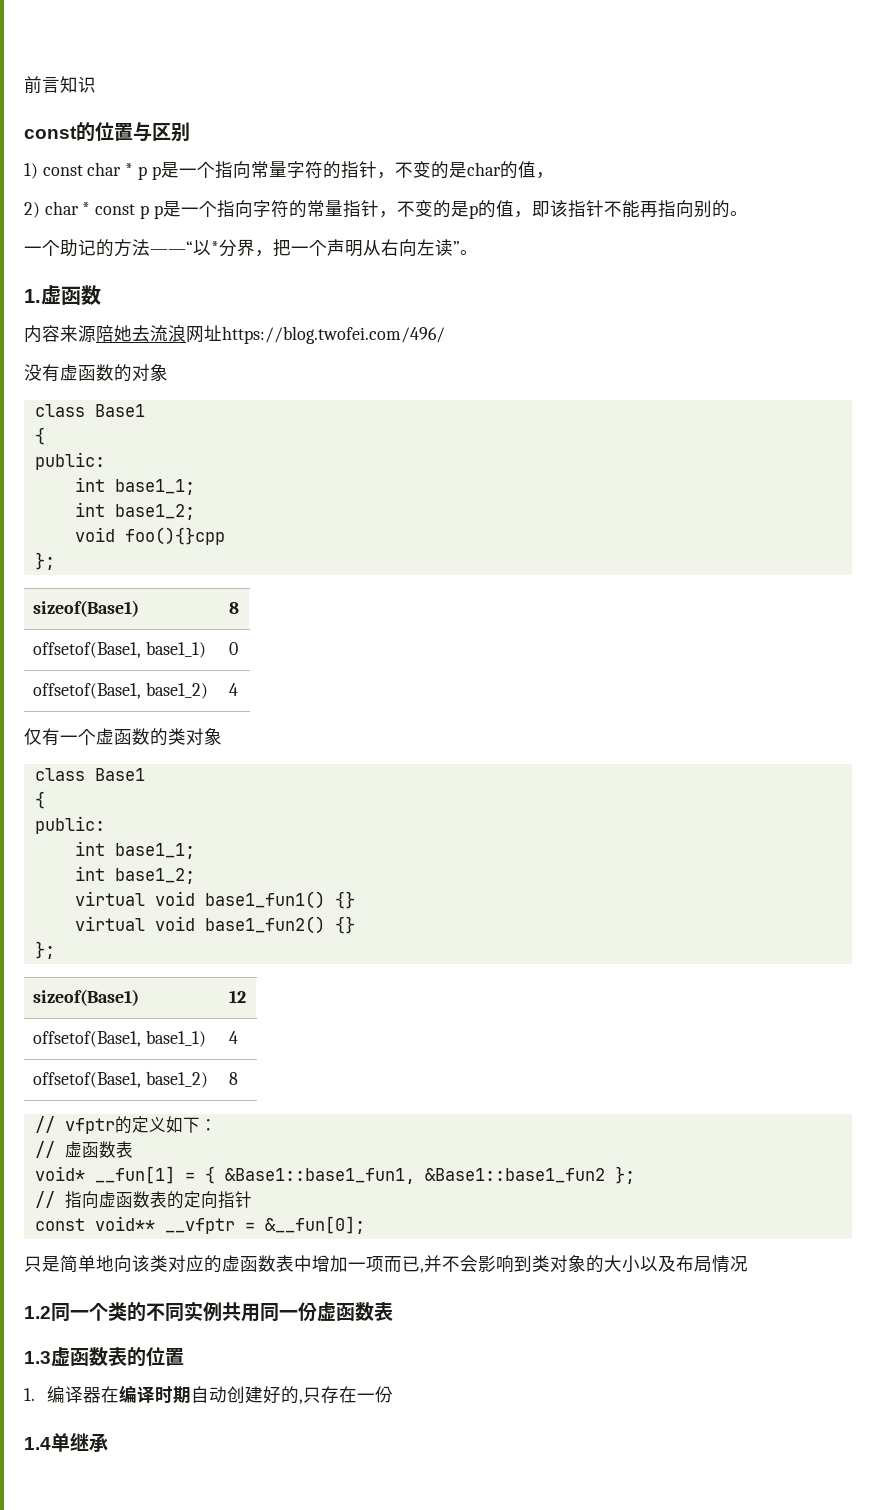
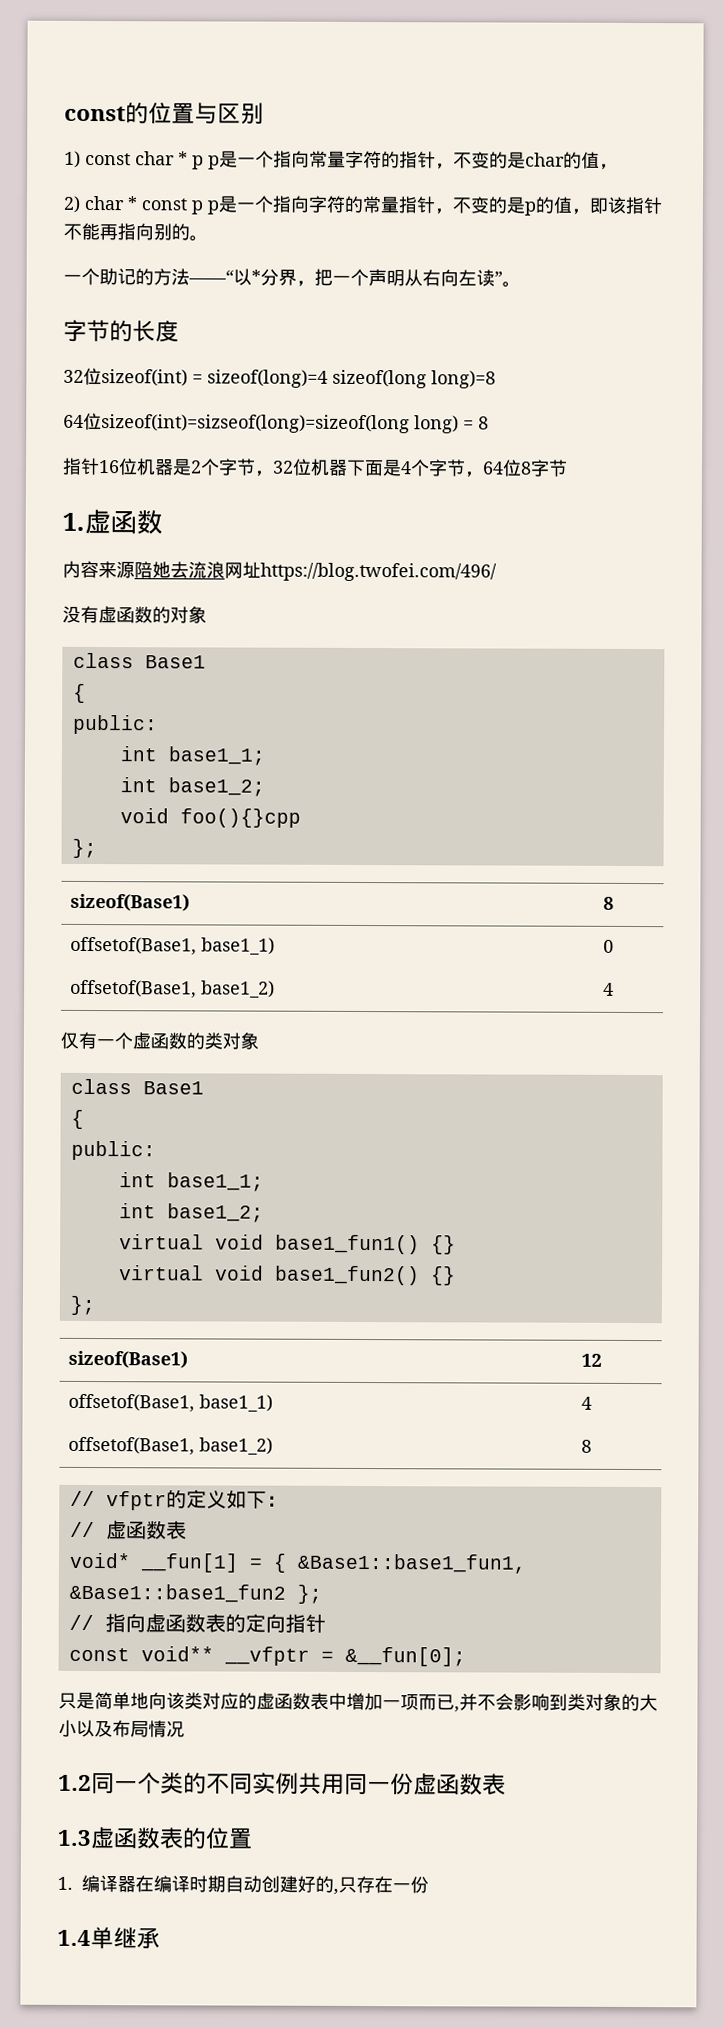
[24,76,96,94] 前言知识 // -> (64, 113) none
(478, 252) none -> [63,319,179,343] [63,367,496,389] [63,412,489,434] [62,457,568,478] // 字节的长度 // 32位sizeof(int) = sizeof(long)=4 sizeof(long long)=8 // 64位sizeof(int)=sizseof(long)=sizeof(long long) = 8 // 指针16位机器是2个字节，32位机器下面是4个字节，64位8字节

